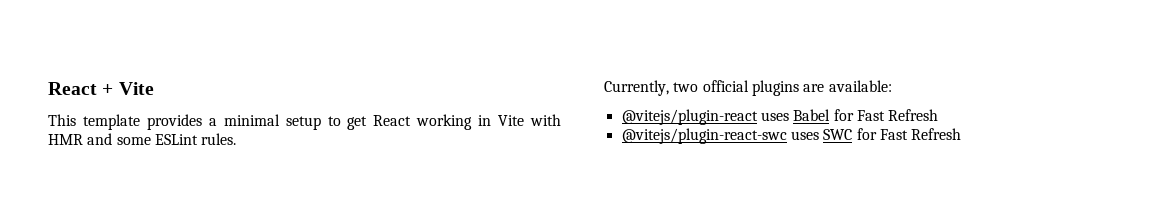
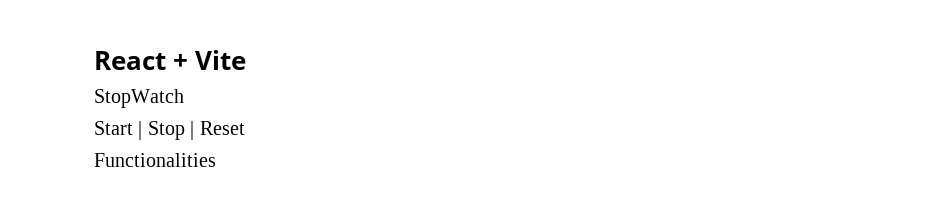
[48,114,561,130] [48,133,237,145] [604,80,892,96] [621,109,939,125] [621,128,962,144] This template provides a minimal setup to get React working in Vite with HMR and some ESLint rules. // Currently, two official plugins are available: // @vitejs/plugin-react uses Babel for Fast Refresh // @vitejs/plugin-react-swc uses SWC for Fast Refresh -> [94,89,184,108] [94,121,245,140] [94,153,216,167] StopWatch // Start | Stop | Reset // Functionalities

